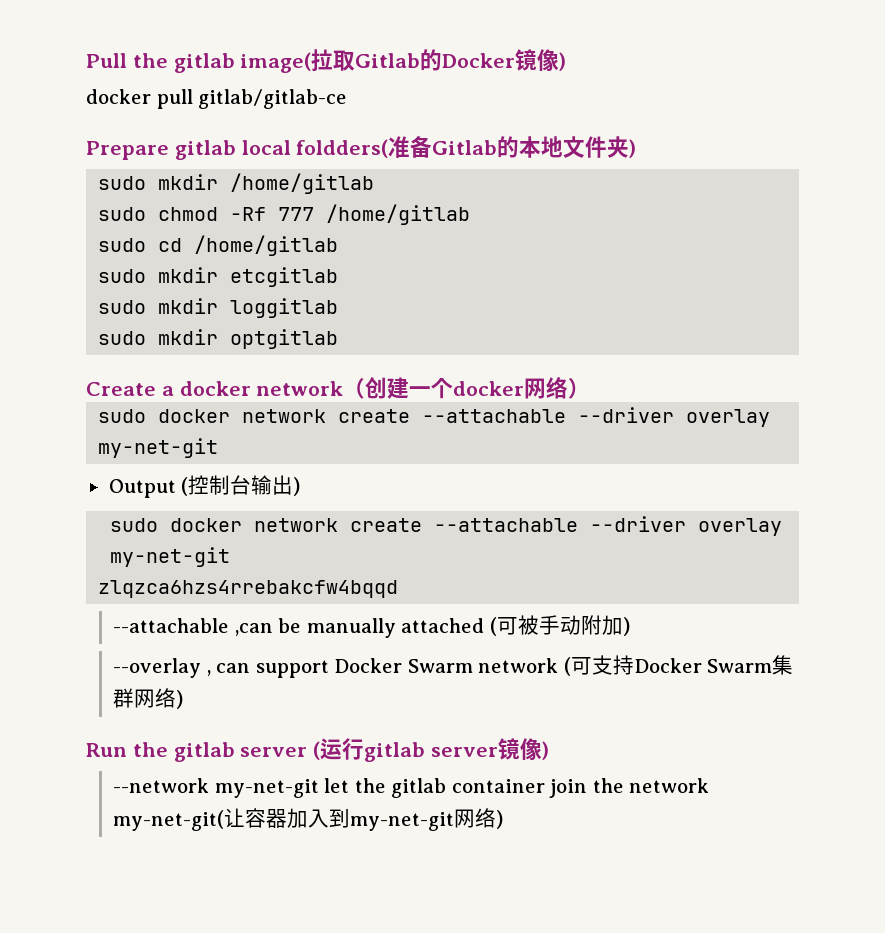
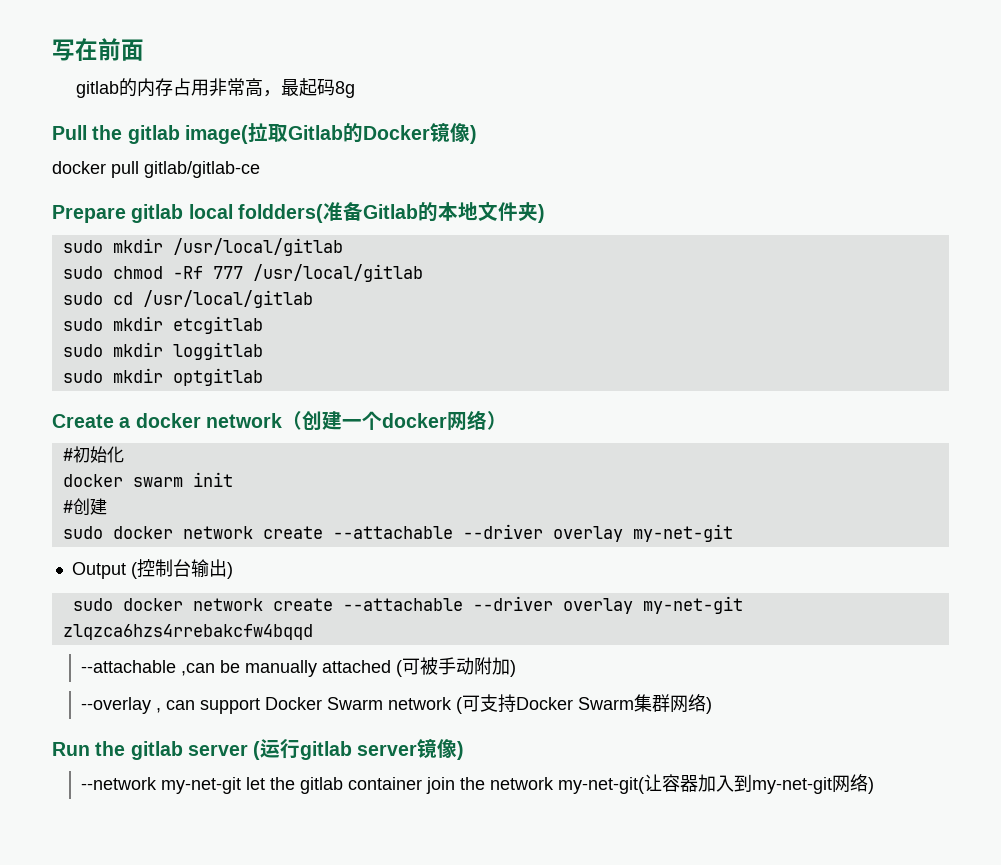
(86, 60) none -> [52,38,144,61] [76,78,356,98] 写在前面 // gitlab的内存占用非常高，最起码8g //
[230,173,375,194] /home/gitlab -> [172,238,343,256] /usr/local/gitlab
[326,204,471,225] /home/gitlab -> [252,264,423,282] /usr/local/gitlab
[194,235,339,256] /home/gitlab -> [142,290,313,308] /usr/local/gitlab
(591, 388) none -> [62,446,124,463] [62,472,233,487] [62,498,107,516] // #初始化 // docker swarm init // #创建

